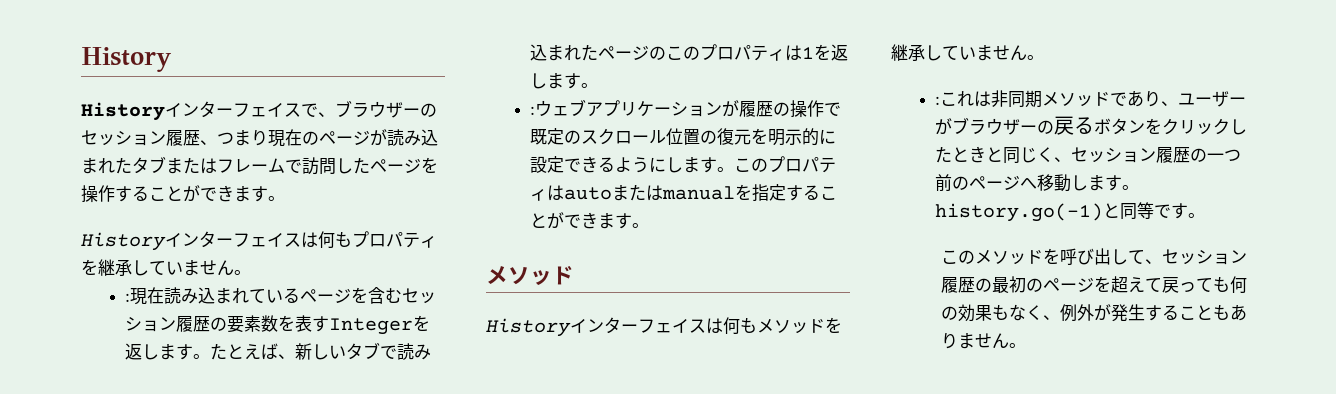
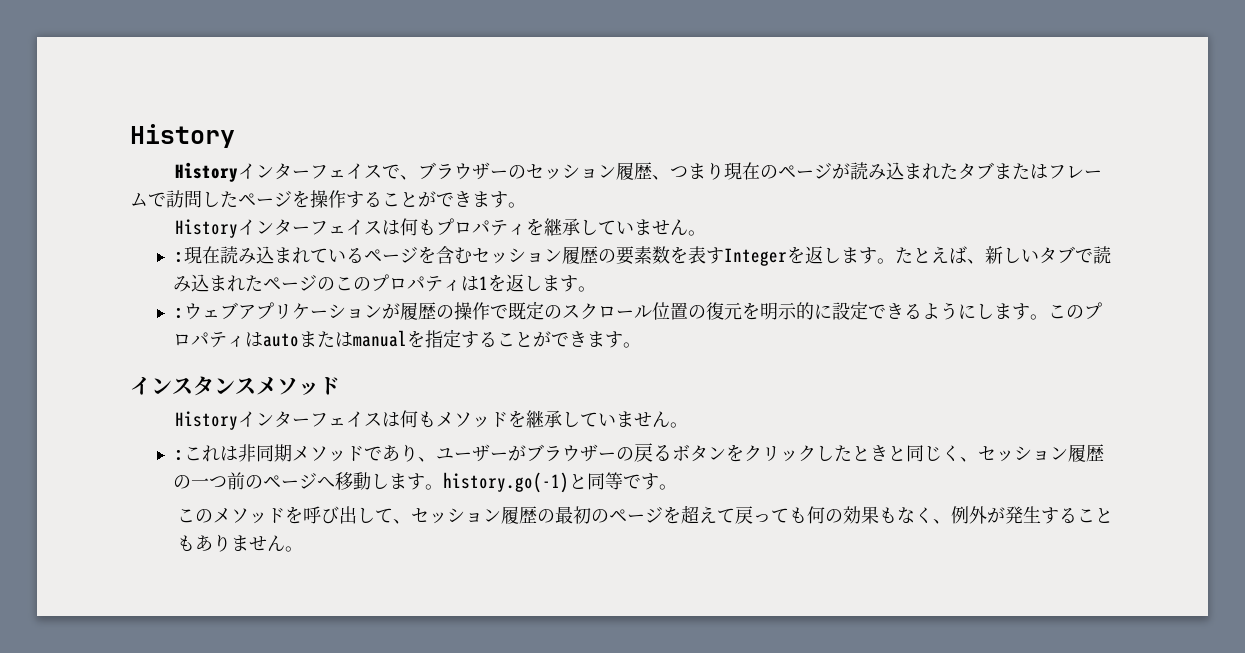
(649, 225) none -> [130,376,256,396] インスタンス

